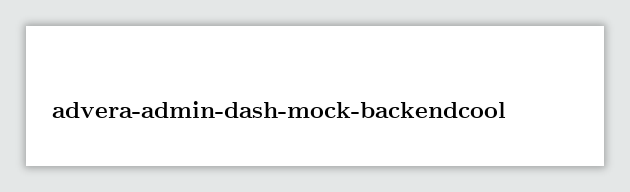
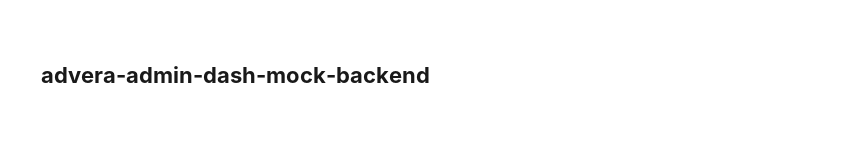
[52,101,506,118] advera-admin-dash-mock-backendcool -> [41,66,430,83] advera-admin-dash-mock-backend

